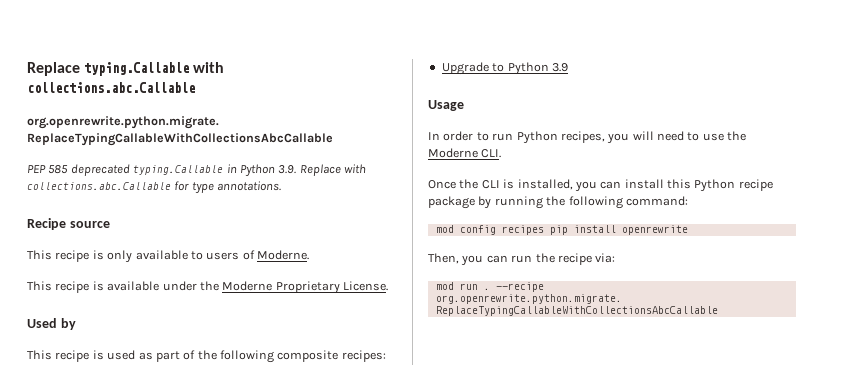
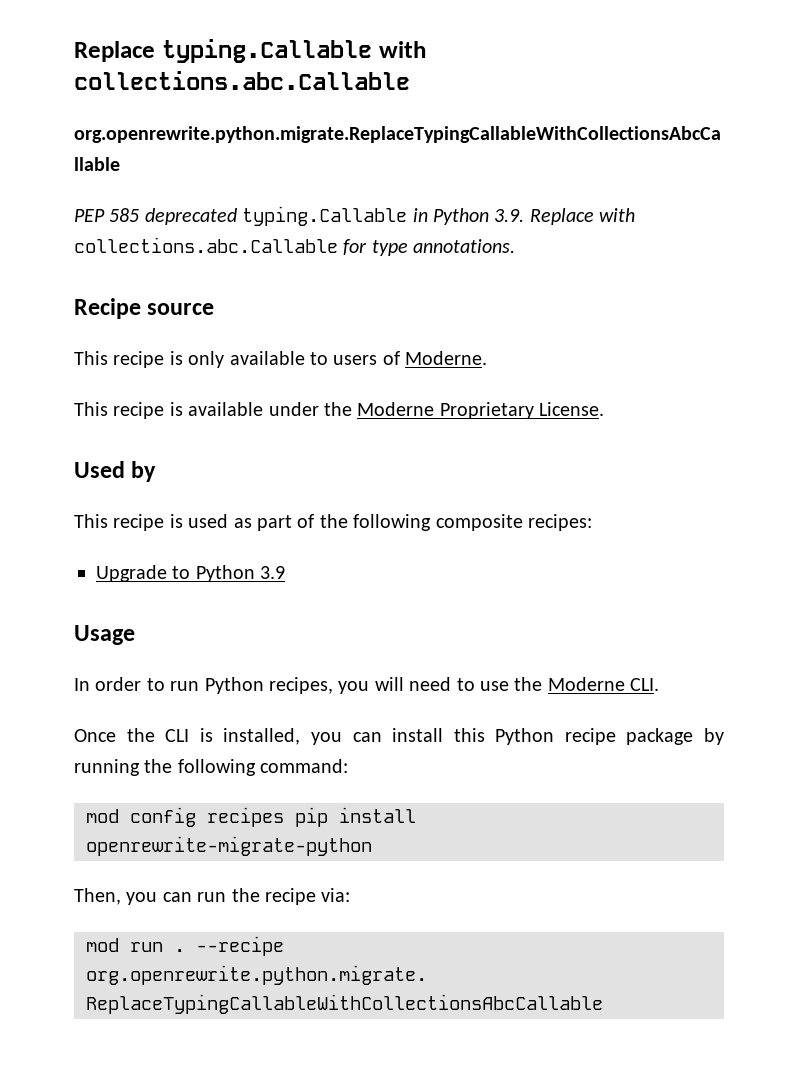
[621,225,688,235] openrewrite -> [86,836,372,856] openrewrite-migrate-python

